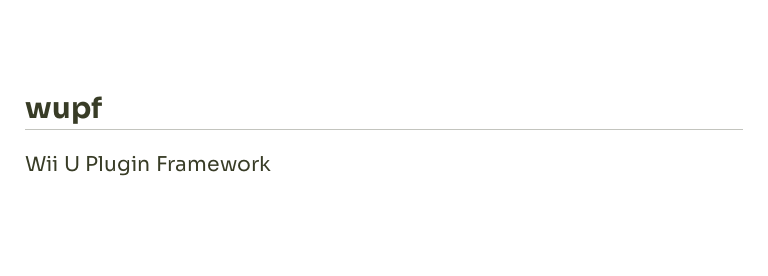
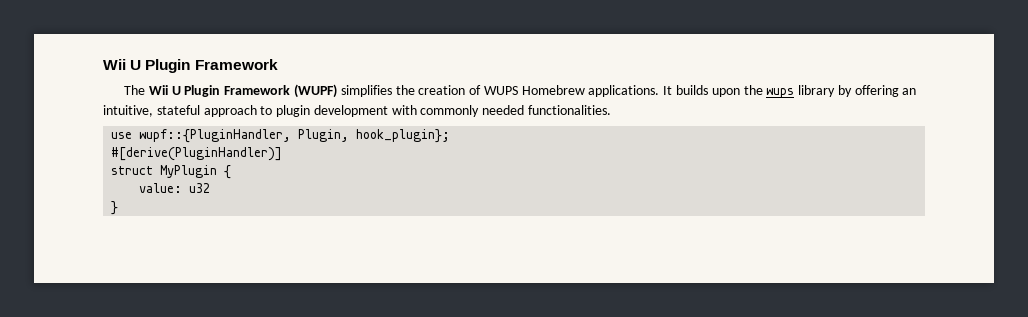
[25,96,102,124] [25,155,271,176] wupf // Wii U Plugin Framework -> [103,59,278,73] [124,84,917,98] [103,105,612,117] [111,129,451,143] [111,147,283,161] [111,165,232,179] [139,183,211,193] [111,201,119,215] Wii U Plugin Framework // The Wii U Plugin Framework (WUPF) simplifies the creation of WUPS Homebrew applications. It builds upon the wups library by offering an intuitive, stateful approach to plugin development with commonly needed functionalities. // use wupf::{PluginHandler, Plugin, hook_plugin}; // #[derive(PluginHandler)] // struct MyPlugin { // value: u32 // }

